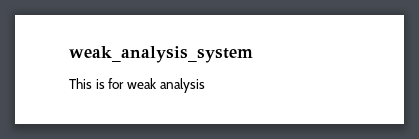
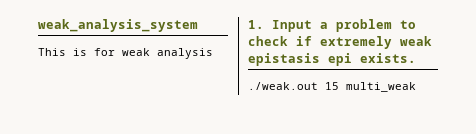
(205, 85) none -> [248,19,416,32] [248,36,432,49] [248,53,416,66] [248,82,416,92] // 1. Input a problem to check if extremely weak epistasis epi exists. // ./weak.out 15 multi_weak

